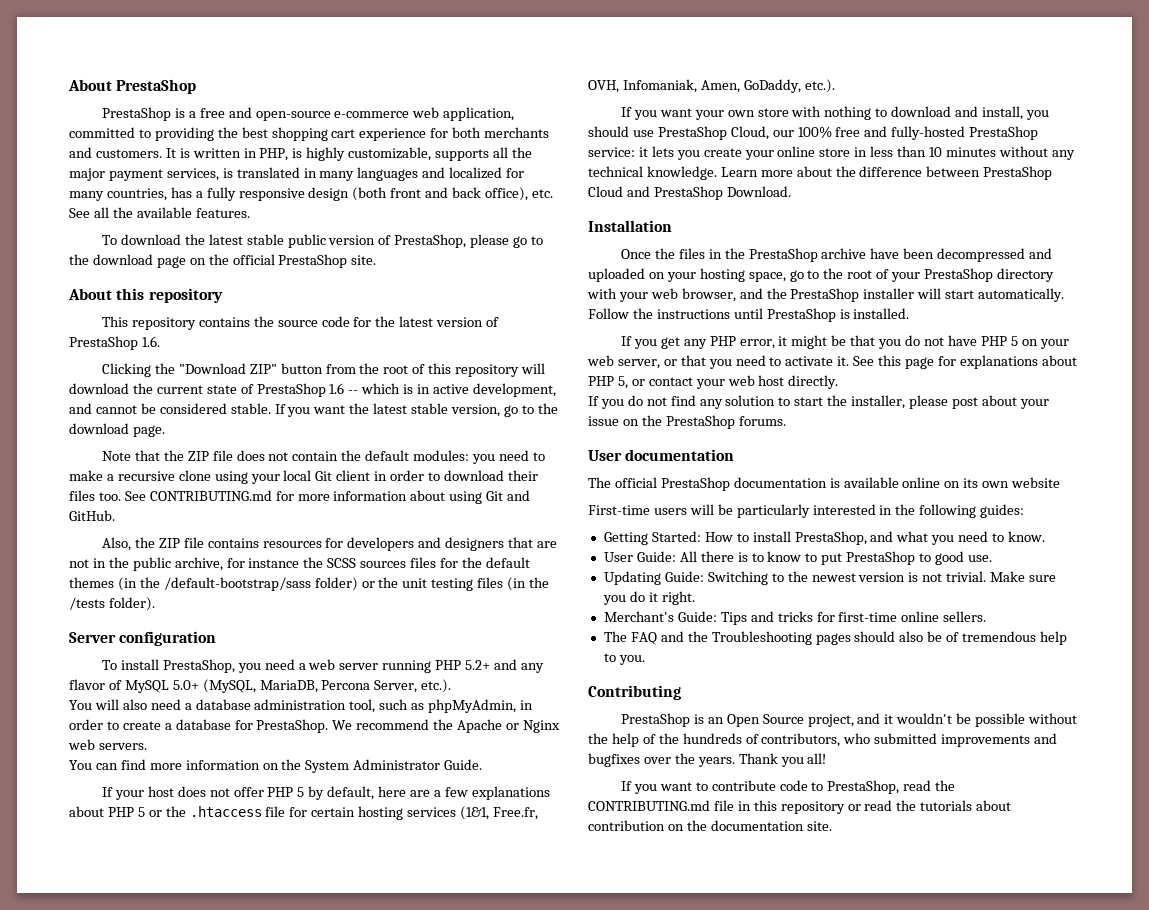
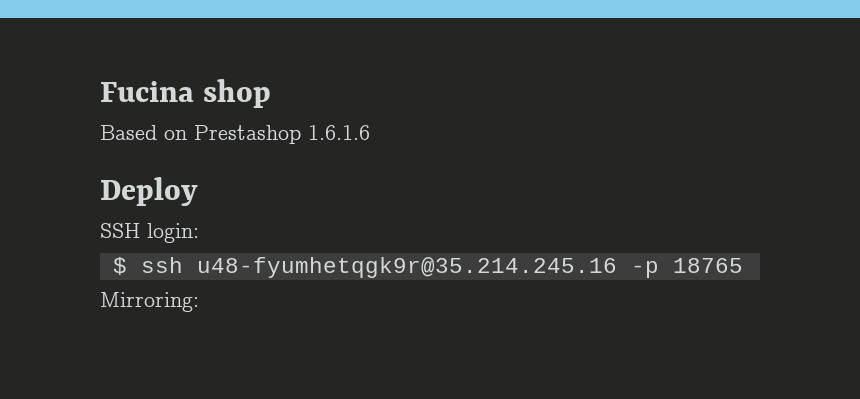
[68,79,197,94] [101,107,515,121] [69,127,550,141] [69,147,532,161] [69,167,525,181] [69,187,553,201] [69,207,250,218] [101,234,544,248] [69,254,377,268] [68,288,223,303] [101,316,500,330] [69,336,160,350] [101,363,546,377] [69,383,556,397] [69,403,558,417] [69,423,165,437] [101,450,545,464] [69,470,538,484] [69,490,531,504] [69,510,115,521] [101,537,558,551] [69,557,530,571] [69,577,550,591] [69,597,155,611] [69,631,217,646] [101,659,544,673] [69,679,452,693] [69,699,534,713] [69,719,560,733] [68,739,147,750] [69,759,483,773] [101,786,550,800] [69,806,538,820] [588,79,835,93] [620,106,1049,120] [588,126,1039,140] [588,146,1075,160] [588,166,1053,180] [588,186,791,200] [588,220,672,232] [620,248,1053,262] [588,268,1054,282] [587,288,1065,302] [588,308,910,322] [620,335,1069,349] [587,355,1077,369] [588,375,839,389] [588,395,1049,409] [588,415,786,429] [588,449,735,461] [588,477,1061,491] [588,504,1025,518] [603,531,1046,545] [603,551,992,565] [603,571,1057,585] [602,591,695,605] [603,611,987,625] [603,631,1068,645] [603,653,645,665] [588,685,681,700] [620,713,1078,727] [588,733,1058,747] [588,753,827,767] [620,780,956,794] [588,800,1012,814] [588,820,832,831] About PrestaShop // PrestaShop is a free and open-source e-commerce web application, committed to providing the best shopping cart experience for both merchants and customers. It is written in PHP, is highly customizable, supports all the major payment services, is translated in many languages and localized for many countries, has a fully responsive design (both front and back office), etc. See all the available features. // To download the latest stable public version of PrestaShop, please go to the download page on the official PrestaShop site. // About this repository // This repository contains the source code for the latest version of PrestaShop 1.6. // Clicking the "Download ZIP" button from the root of this repository will download the current state of PrestaShop 1.6 -- which is in active development, and cannot be considered stable. If you want the latest stable version, go to the download page. // Note that the ZIP file does not contain the default modules: you need to make a recursive clone using your local Git client in order to download their files too. See CONTRIBUTING.md for more information about using Git and GitHub. // Also, the ZIP file contains resources for developers and designers that are not in the public archive, for instance the SCSS sources files for the default themes (in the /default-bootstrap/sass folder) or the unit testing files (in the /tests folder). // Server configuration // To install PrestaShop, you need a web server running PHP 5.2+ and any flavor of MySQL 5.0+ (MySQL, MariaDB, Percona Server, etc.). // You will also need a database administration tool, such as phpMyAdmin, in order to create a database for PrestaShop. We recommend the Apache or Nginx web servers. // You can find more information on the System Administrator Guide. // If your host does not offer PHP 5 by default, here are a few explanations about PHP 5 or the .htaccess file for certain hosting services (1&1, Free.fr, OVH, Infomaniak, Amen, GoDaddy, etc.). // If you want your own store with nothing to download and install, you should use PrestaShop Cloud, our 100% free and fully-hosted PrestaShop service: it lets you create your online store in less than 10 minutes without any technical knowledge. Learn more about the difference between PrestaShop Cloud and PrestaShop Download. // Installation // Once the files in the PrestaShop archive have been decompressed and uploaded on your hosting space, go to the root of your PrestaShop directory with your web browser, and the PrestaShop installer will start automatically. Follow the instructions until PrestaShop is installed. // If you get any PHP error, it might be that you do not have PHP 5 on your web server, or that you need to activate it. See this page for explanations about PHP 5, or contact your web host directly. // If you do not find any solution to start the installer, please post about your issue on the PrestaShop forums. // User documentation // The official PrestaShop documentation is available online on its own website // First-time users will be particularly interested in the following guides: // Getting Started: How to install PrestaShop, and what you need to know. // User Guide: All there is to know to put PrestaShop to good use. // Updating Guide: Switching to the newest version is not trivial. Make sure you do it right. // Merchant's Guide: Tips and tricks for first-time online sellers. // The FAQ and the Troubleshooting pages should also be of tremendous help to you. // Contributing // PrestaShop is an Open Source project, and it wouldn't be possible without the help of the hundreds of contributors, who submitted improvements and bugfixes over the years. Thank you all! // If you want to contribute code to PrestaShop, read the CONTRIBUTING.md file in this repository or read the tutorials about contribution on the documentation site. -> [100,79,272,108] [100,125,370,144] [100,177,198,206] [100,223,199,243] [112,257,743,278] [100,292,199,312] Fucina shop // Based on Prestashop 1.6.1.6 // Deploy // SSH login: // $ ssh u48-fyumhetqgk9r@35.214.245.16 -p 18765 // Mirroring:

